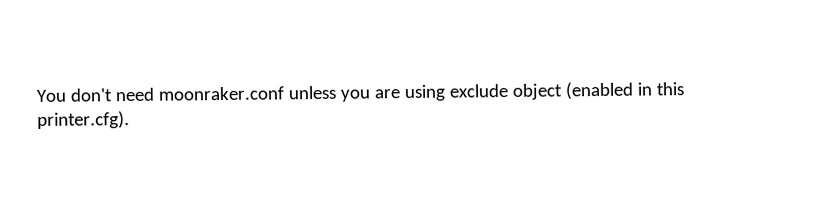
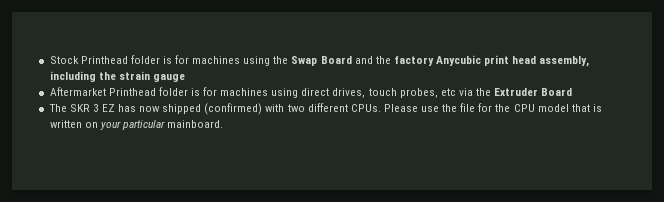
[36,81,684,102] [37,111,130,129] You don't need moonraker.conf unless you are using exclude object (enabled in this printer.cfg). -> [49,55,590,67] [49,71,185,82] [49,87,573,98] [48,103,602,115] [49,120,224,130] Stock Printhead folder is for machines using the Swap Board and the factory Anycubic print head assembly, including the strain gauge // Aftermarket Printhead folder is for machines using direct drives, touch probes, etc via the Extruder Board // The SKR 3 EZ has now shipped (confirmed) with two different CPUs. Please use the file for the CPU model that is written on your particular mainboard.

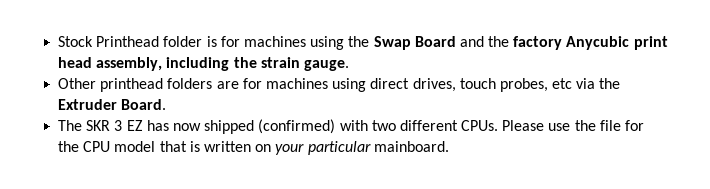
[152,74,185,82] [49,87,200,96] gauge // Aftermarket Printhead folder is -> [303,60,349,71] [58,78,239,92] gauge. // Other printhead folders are
[541,88,573,96] Board -> [121,99,167,110] Board.

